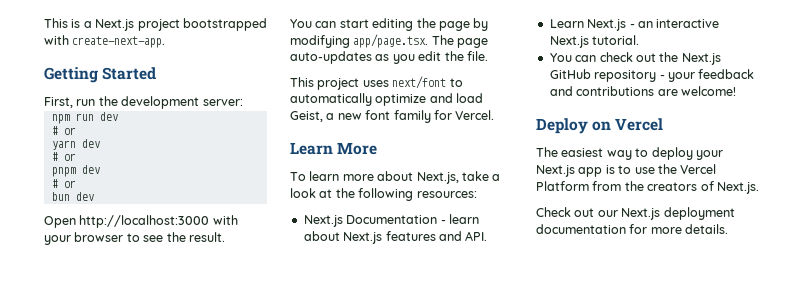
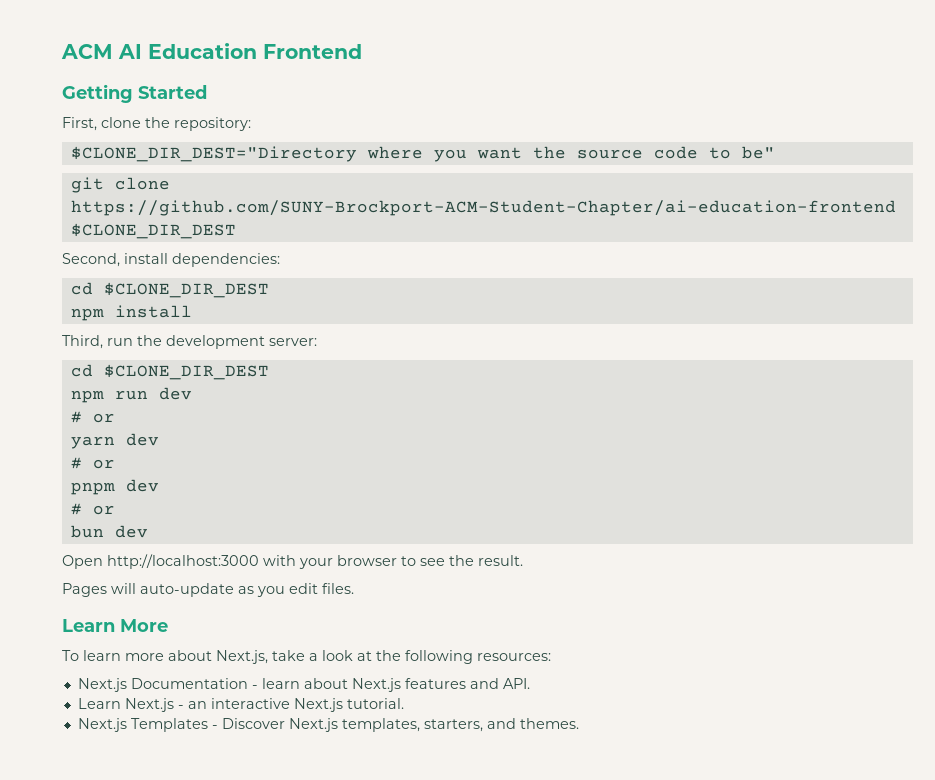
[44,18,267,31] [44,35,166,48] [44,67,157,83] [44,97,73,108] This is a Next.js project bootstrapped with create-next-app. // Getting Started // First, -> [61,43,362,59] [62,84,207,103] [62,117,251,131] [70,146,775,162] [70,177,170,193] [70,200,896,216] [70,223,236,239] [62,253,280,267] [70,282,269,298] [70,305,192,321] [62,335,103,349] ACM AI Education Frontend // Getting Started // First, clone the repository: // $CLONE_DIR_DEST="Directory where you want the source code to be" // git clone https://github.com/SUNY-Brockport-ACM-Student-Chapter/ai-education-frontend $CLONE_DIR_DEST // Second, install dependencies: // cd $CLONE_DIR_DEST // npm install // Third,
(243, 102) none -> [70,364,269,380] // cd $CLONE_DIR_DEST
[290,18,489,31] [290,34,489,48] [290,51,488,64] [290,76,463,90] [290,93,484,106] [290,110,495,123] You can start editing the page by modifying app/page.tsx. The page auto-updates as you edit the file. // This project uses next/font to automatically optimize and load Geist, a new font family for Vercel. -> [62,583,354,597] Pages will auto-update as you edit files.
[549,52,721,65] [549,69,755,82] [549,86,736,96] [536,118,664,134] [536,147,723,160] [536,164,717,177] [536,181,759,194] [536,207,735,220] [536,224,729,234] You can check out the Next.js GitHub repository - your feedback and contributions are welcome! // Deploy on Vercel // The easiest way to deploy your Next.js app is to use the Vercel Platform from the creators of Next.js. // Check out our Next.js deployment documentation for more details. -> [77,718,579,732] Next.js Templates - Discover Next.js templates, starters, and themes.

